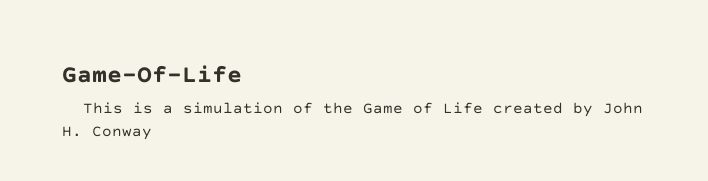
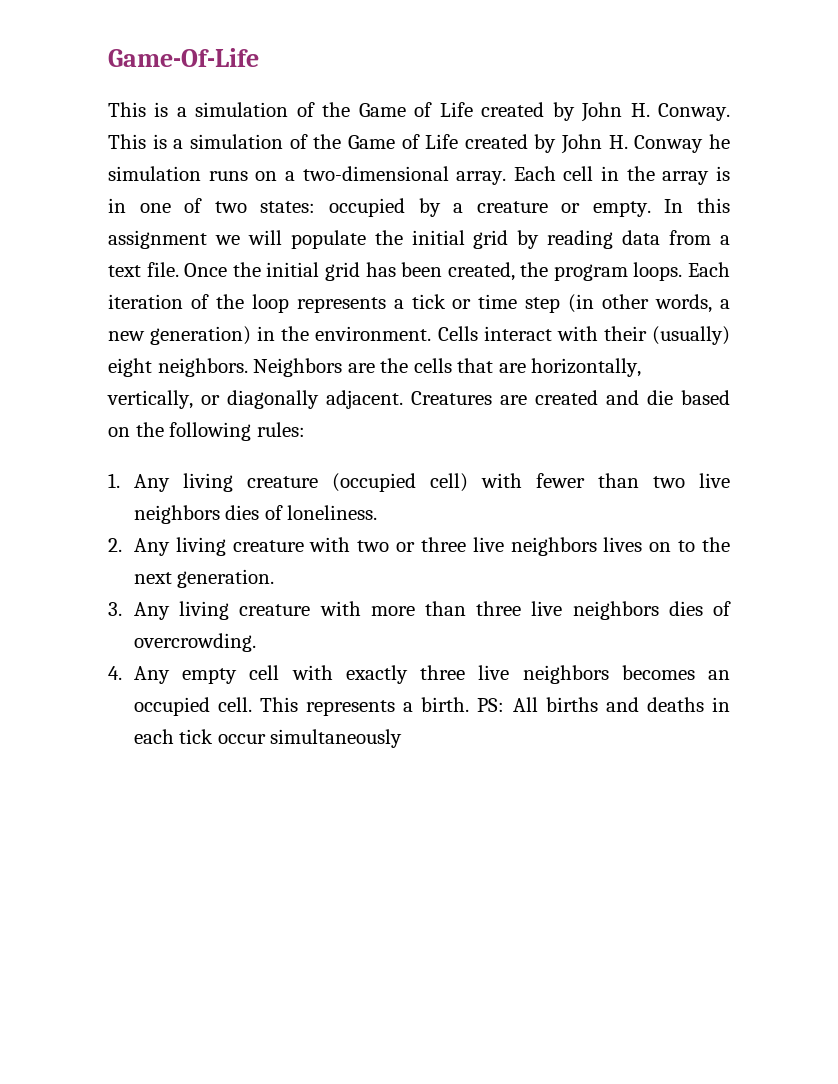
[92,126,152,140] Conway -> [658,103,730,121] [108,134,730,154] [108,166,730,185] [108,198,730,217] [108,230,731,249] [108,262,730,281] [108,294,730,313] [108,326,731,345] [108,358,642,377] [107,390,730,409] [108,422,305,441] [108,473,730,492] [133,505,378,524] [108,537,731,556] [133,569,275,588] [108,601,731,620] [133,633,256,652] [108,665,730,684] [133,697,730,716] [133,729,403,748] Conway. This is a simulation of the Game of Life created by John H. Conway he simulation runs on a two-dimensional array. Each cell in the array is in one of two states: occupied by a creature or empty. In this assignment we will populate the initial grid by reading data from a text file. Once the initial grid has been created, the program loops. Each iteration of the loop represents a tick or time step (in other words, a new generation) in the environment. Cells interact with their (usually) eight neighbors. Neighbors are the cells that are horizontally, vertically, or diagonally adjacent. Creatures are created and die based on the following rules: // 1. Any living creature (occupied cell) with fewer than two live neighbors dies of loneliness. // 2. Any living creature with two or three live neighbors lives on to the next generation. // 3. Any living creature with more than three live neighbors dies of overcrowding. // 4. Any empty cell with exactly three live neighbors becomes an occupied cell. This represents a birth. PS: All births and deaths in each tick occur simultaneously

